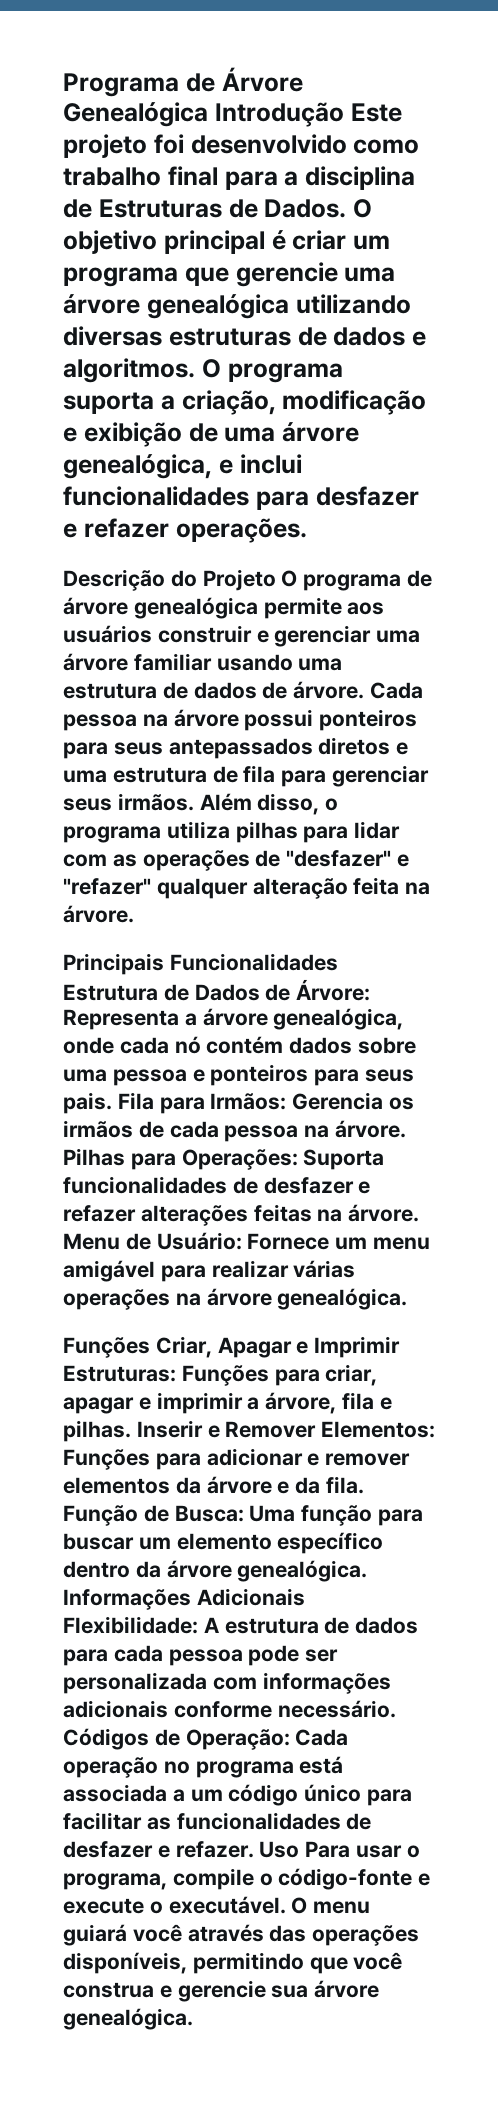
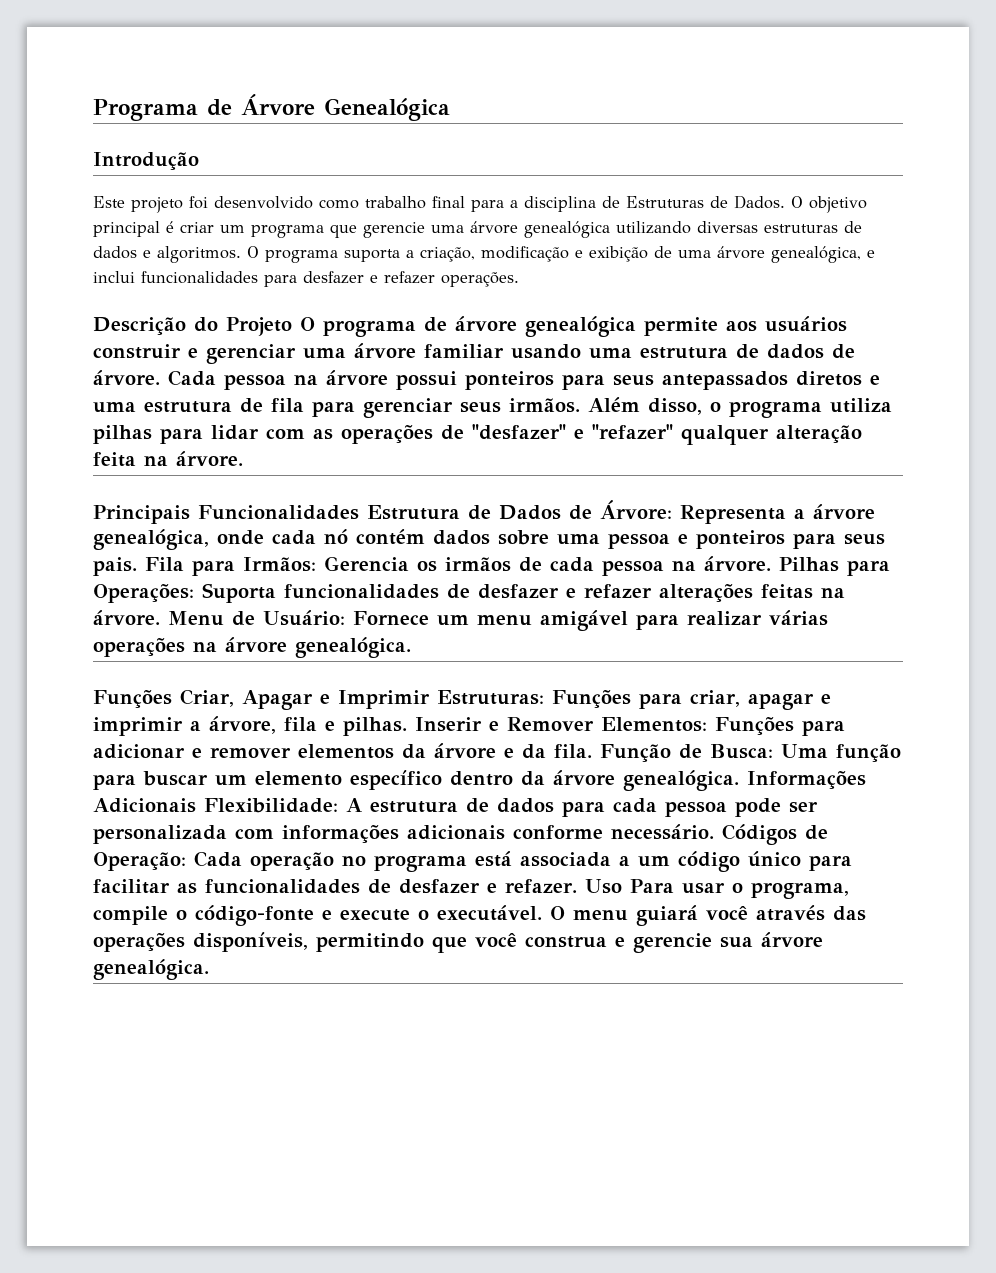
(208, 114) none -> (450, 109) //
(344, 114) none -> (199, 161) //

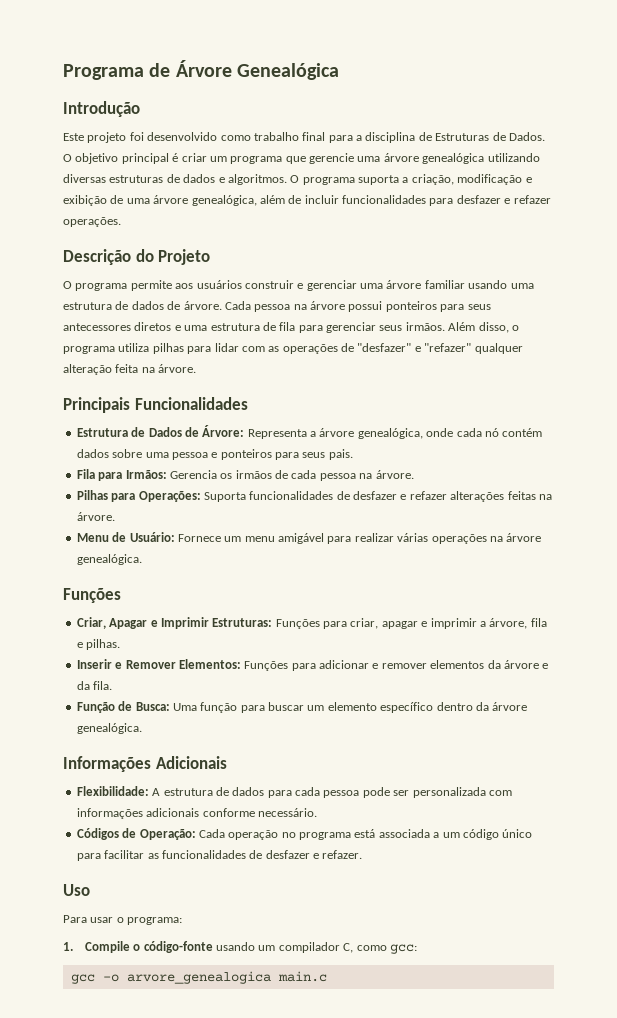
[867,250,875,258] [93,271,135,283] e inclui -> [259,195,339,204] além de incluir
[300,316,636,337] O programa de árvore genealógica -> [63,281,128,291] // O programa
[662,371,788,390] antepassados -> [63,323,131,331] antecessores
(359, 512) none -> (248, 403) //
(137, 566) none -> (353, 454) //
(771, 563) none -> (414, 474) //
(160, 617) none -> (115, 516) //
(172, 699) none -> (121, 595) //
(407, 726) none -> (121, 644) //
(592, 751) none -> (113, 685) //
(739, 780) none -> (142, 728) //
(196, 805) none -> (227, 762) //
(714, 832) none -> (317, 812) //
(577, 886) none -> (363, 854) //
(622, 886) none -> (90, 890) //
[750,882,849,899] [93,905,866,926] [93,932,823,953] [93,959,209,980] programa, compile o código-fonte e execute o executável. O menu guiará você através das operações disponíveis, permitindo que você construa e gerencie sua árvore genealógica. -> [127,917,183,925] [63,941,417,954] [70,971,327,984] programa: // 1. Compile o código-fonte usando um compilador C, como gcc: // gcc -o arvore_genealogica main.c

